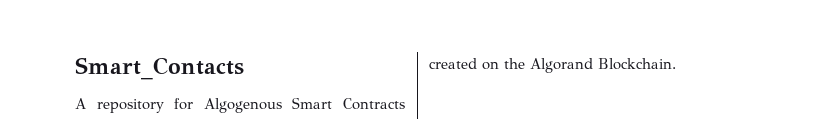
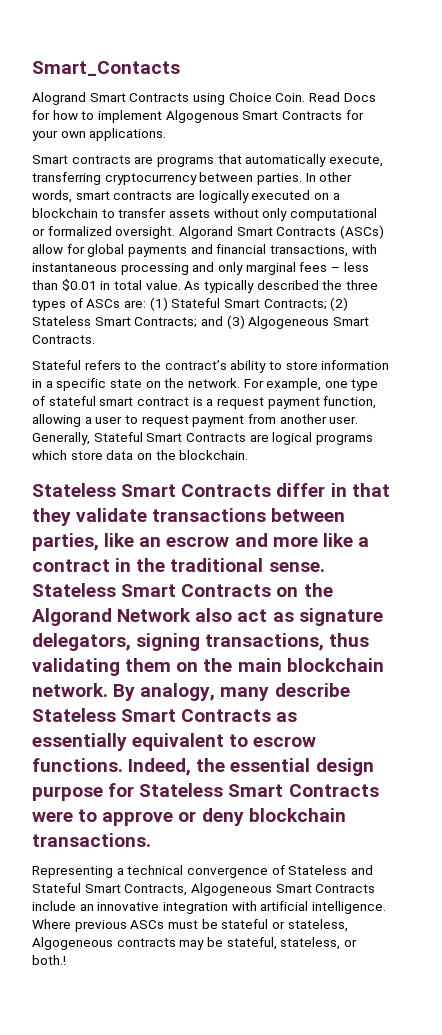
[75,97,405,113] [429,58,676,73] A repository for Algogenous Smart Contracts created on the Algorand Blockchain. -> [32,92,376,105] [32,110,364,123] [32,128,167,141] [32,154,383,167] [32,172,353,185] [32,190,340,203] [32,208,377,221] [32,225,384,239] [32,244,377,257] [32,262,369,275] [32,279,378,293] [32,297,349,311] [32,315,369,329] [32,335,95,344] [32,360,390,373] [32,378,379,391] [32,396,377,409] [32,414,359,427] [32,432,373,445] [32,450,249,460] [32,483,390,497] [32,508,346,526] [32,533,369,551] [32,558,325,572] [32,583,333,597] [32,608,383,626] [32,633,370,651] [32,658,384,676] [32,683,350,701] [32,708,298,722] [32,733,317,751] [32,758,374,776] [32,783,379,801] [32,808,346,826] [32,833,151,847] [32,865,373,878] [32,883,376,896] [32,901,386,914] [32,919,348,932] [32,937,357,950] [32,955,66,965] Alogrand Smart Contracts using Choice Coin. Read Docs for how to implement Algogenous Smart Contracts for your own applications. // Smart contracts are programs that automatically execute, transferring cryptocurrency between parties. In other words, smart contracts are logically executed on a blockchain to transfer assets without only computational or formalized oversight. Algorand Smart Contracts (ASCs) allow for global payments and financial transactions, with instantaneous processing and only marginal fees – less than $0.01 in total value. As typically described the three types of ASCs are: (1) Stateful Smart Contracts; (2) Stateless Smart Contracts; and (3) Algogeneous Smart Contracts. // Stateful refers to the contract’s ability to store information in a specific state on the network. For example, one type of stateful smart contract is a request payment function, allowing a user to request payment from another user. Generally, Stateful Smart Contracts are logical programs which store data on the blockchain. // Stateless Smart Contracts differ in that they validate transactions between parties, like an escrow and more like a contract in the traditional sense. Stateless Smart Contracts on the Algorand Network also act as signature delegators, signing transactions, thus validating them on the main blockchain network. By analogy, many describe Stateless Smart Contracts as essentially equivalent to escrow functions. Indeed, the essential design purpose for Stateless Smart Contracts were to approve or deny blockchain transactions. // Representing a technical convergence of Stateless and Stateful Smart Contracts, Algogeneous Smart Contracts include an innovative integration with artificial intelligence. Where previous ASCs must be stateful or stateless, Algogeneous contracts may be stateful, stateless, or both.!

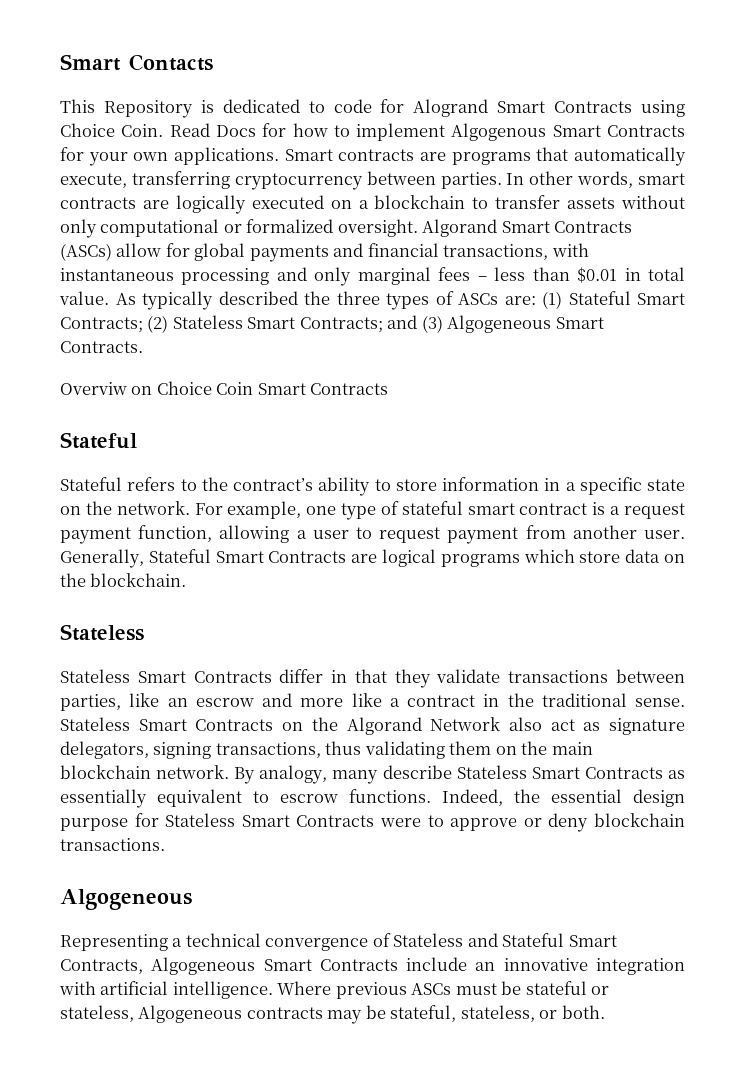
[32,61,180,76] Smart_Contacts // -> [60,54,213,71] [60,99,405,118] Smart Contacts // This Repository is dedicated to code for
(167, 134) // -> (279, 156) none
(95, 339) none -> [60,381,389,395] [60,432,137,449] // Overviw on Choice Coin Smart Contracts // Stateful
(116, 490) none -> [60,669,130,683] // Stateless
(151, 840) none -> [60,889,192,910] // Algogeneous
[32,955,66,965] both.! -> [561,1005,605,1019] both.

